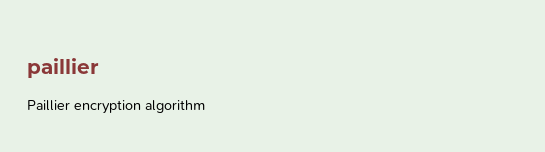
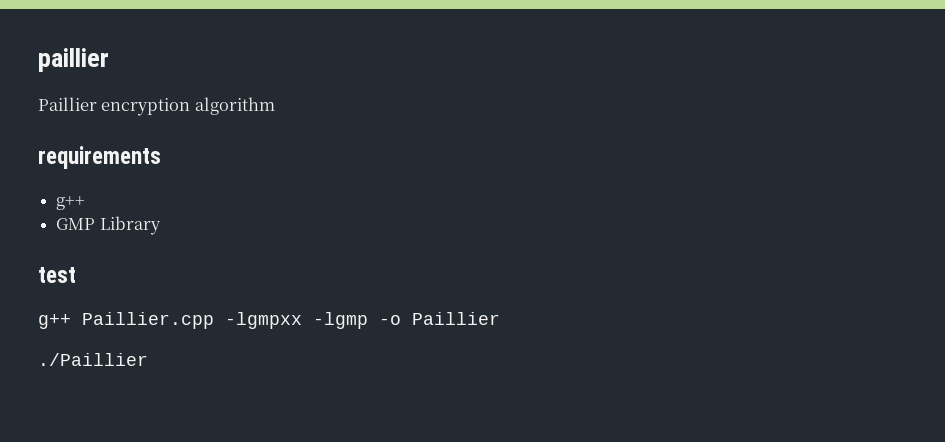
(205, 106) none -> [38,146,161,169] [56,196,86,210] [56,216,161,235] [38,267,76,283] [38,312,500,329] [38,353,148,366] // requirements // g++ // GMP Library // test // g++ Paillier.cpp -lgmpxx -lgmp -o Paillier // ./Paillier

